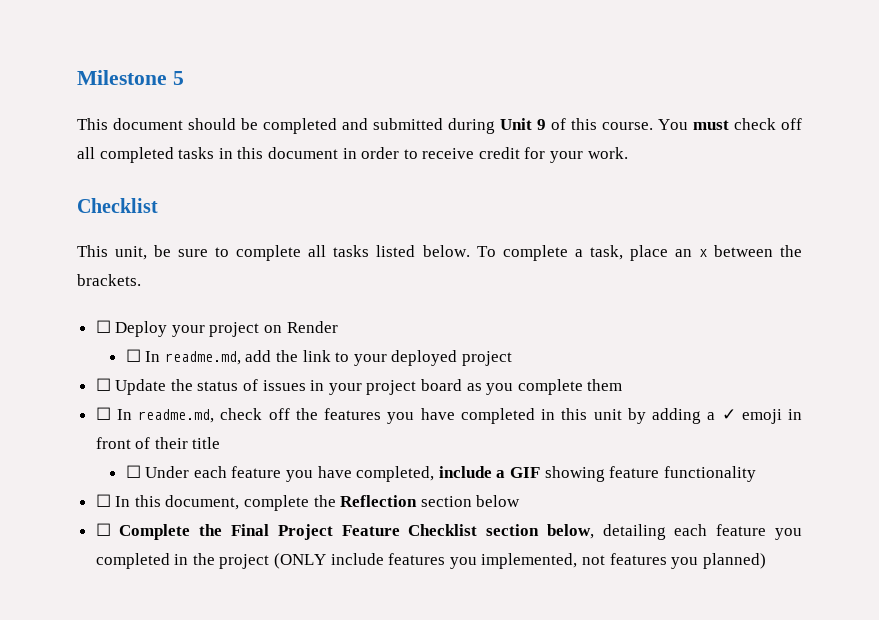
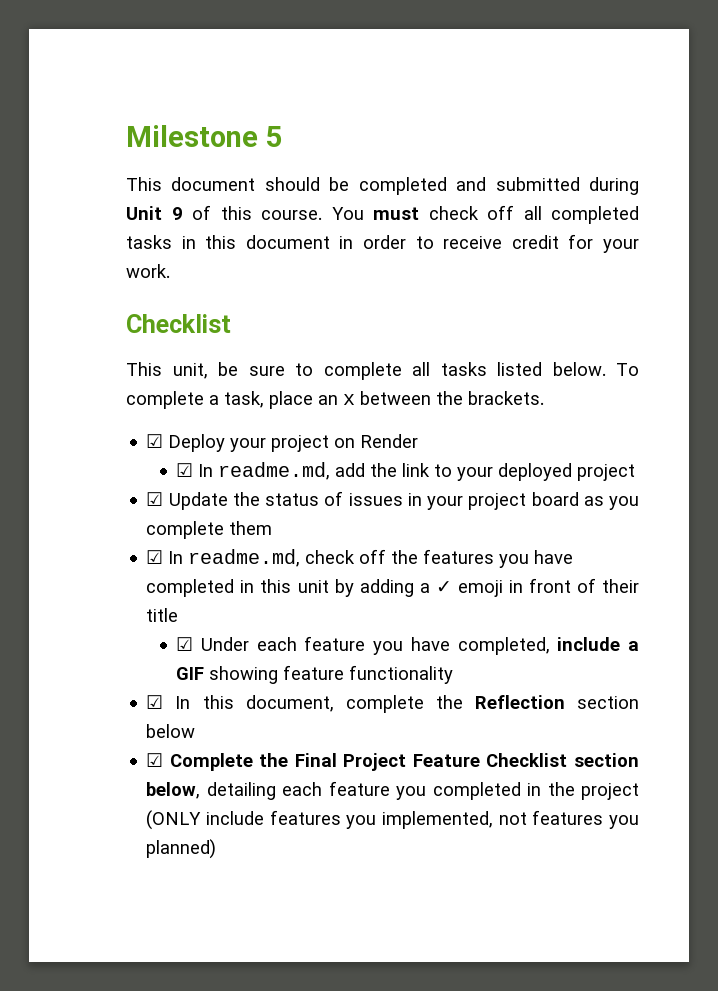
[95,320,111,333] ☐ -> [146,434,164,448] ☑
[125,349,141,362] ☐ -> [176,463,194,477] ☑
[95,378,111,391] ☐ -> [146,492,164,506] ☑
[95,407,111,420] ☐ -> [146,550,164,564] ☑
[125,465,141,478] ☐ -> [176,637,194,651] ☑
[95,494,111,507] ☐ -> [146,695,164,709] ☑
[95,523,111,536] ☐ -> [146,753,164,767] ☑

